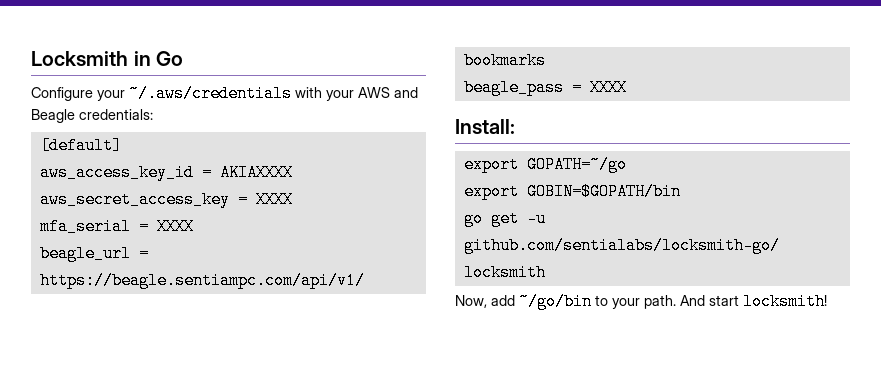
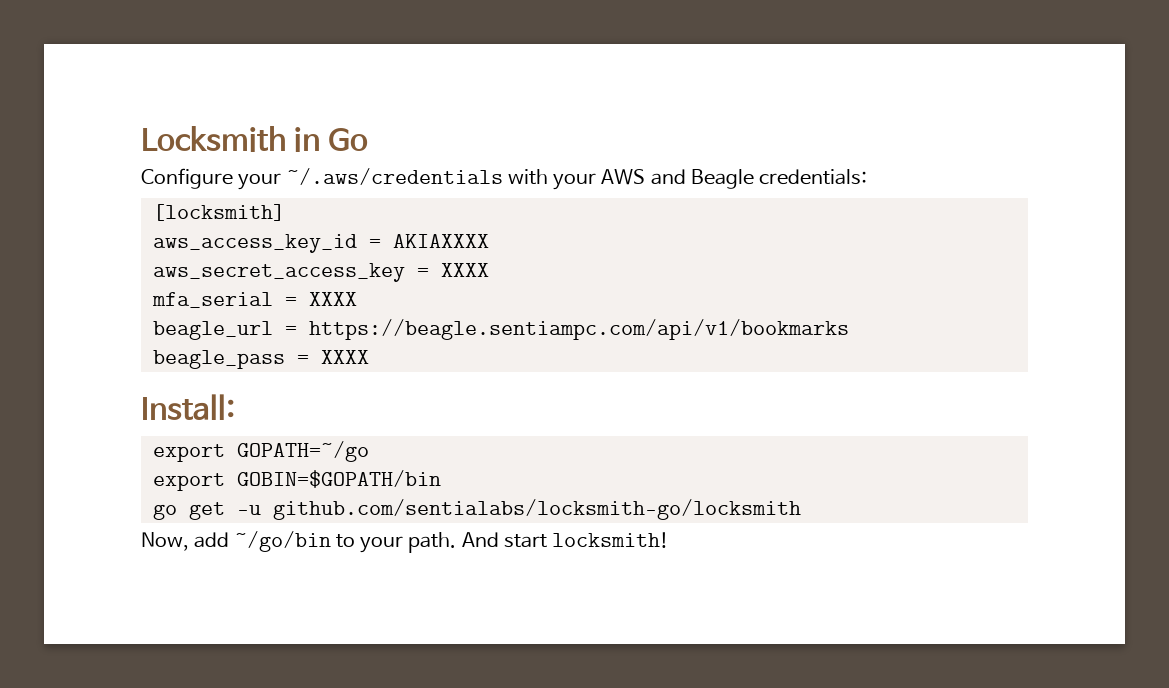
[39,137,122,154] [default] -> [152,204,285,221] [locksmith]

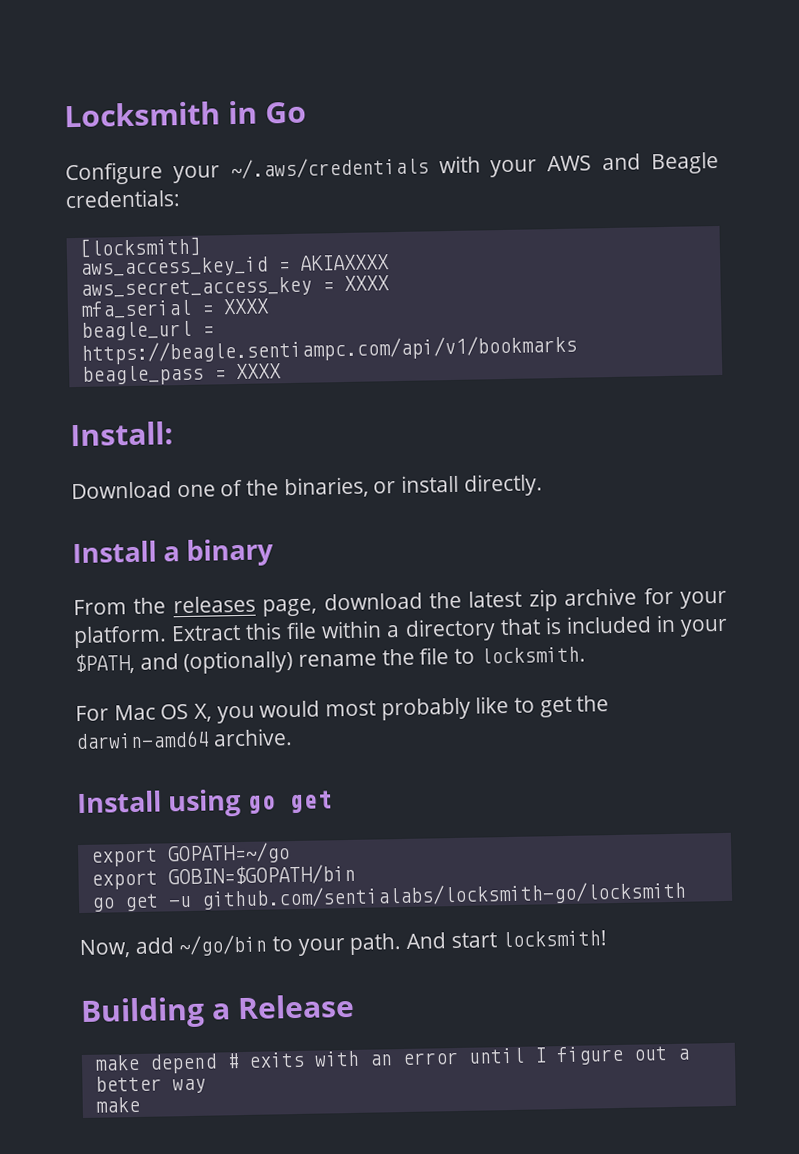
(235, 407) none -> [71,473,543,500] [72,538,275,567] [73,587,727,617] [73,614,728,649] [74,646,586,675] [75,695,610,724] [75,728,293,750] [76,788,333,818] // Download one of the binaries, or install directly. // Install a binary // From the releases page, download the latest zip archive for your platform. Extract this file within a directory that is included in your $PATH, and (optionally) rename the file to locksmith. // For Mac OS X, you would most probably like to get the darwin-amd64 archive. // Install using go get
(670, 540) none -> [80,993,355,1030] [93,1045,690,1074] [94,1075,206,1094] [94,1096,140,1113] // Building a Release // make depend # exits with an error until I figure out a better way // make

